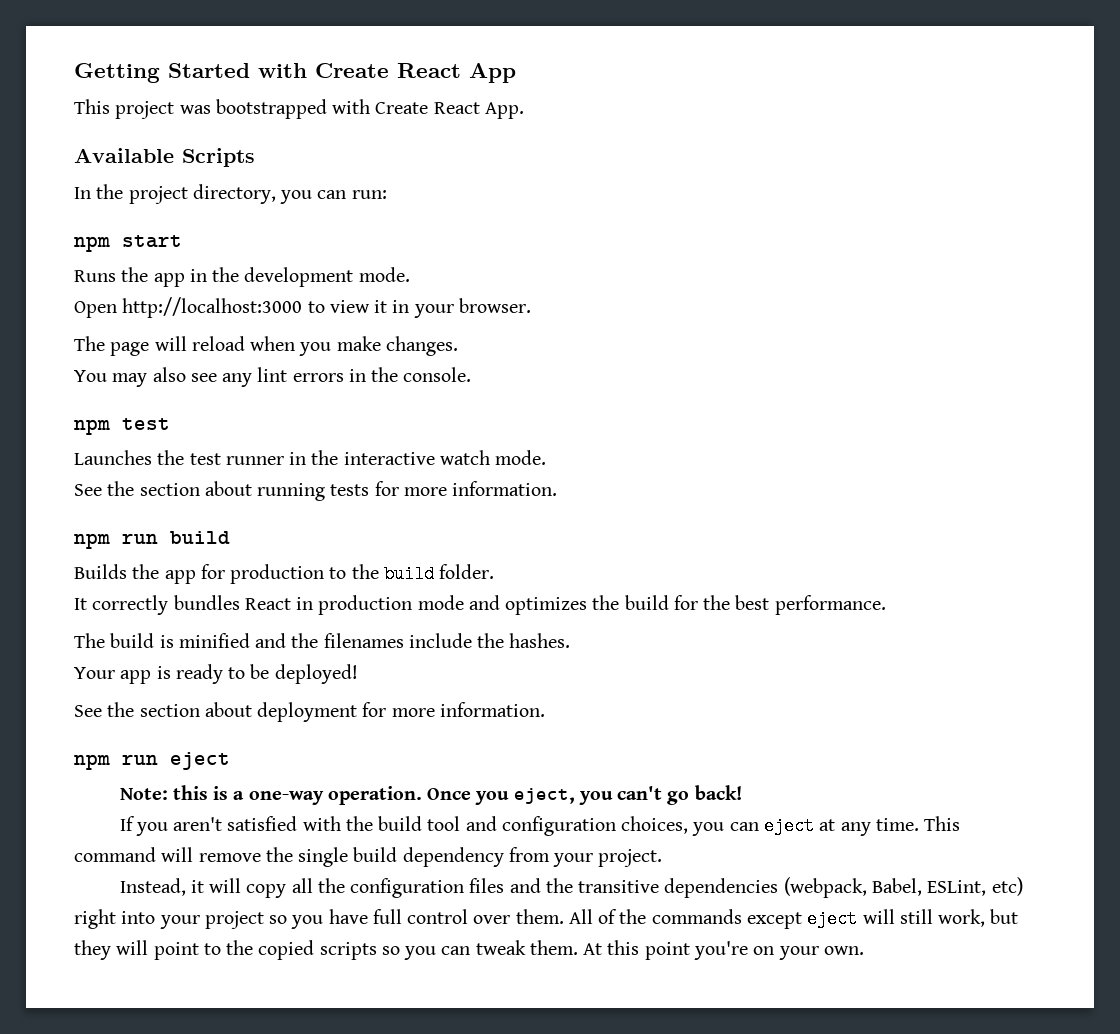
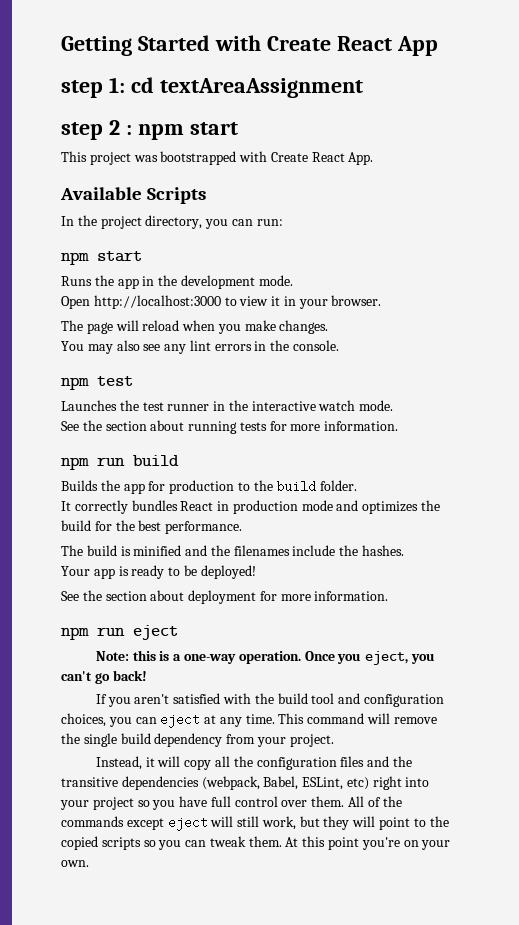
(516, 73) none -> [61,77,363,98] [61,120,238,140] // step 1: cd textAreaAssignment // step 2 : npm start

